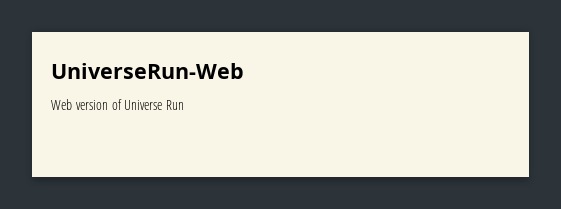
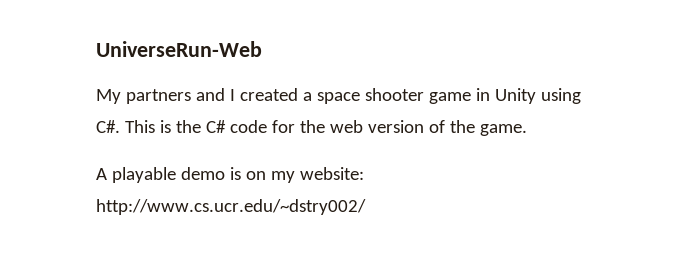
[51,99,185,110] Web version of Universe Run -> [96,88,581,104] [96,120,527,136] [96,167,364,183] [96,199,366,215] My partners and I created a space shooter game in Unity using C#. This is the C# code for the web version of the game. // A playable demo is on my website: http://www.cs.ucr.edu/~dstry002/

